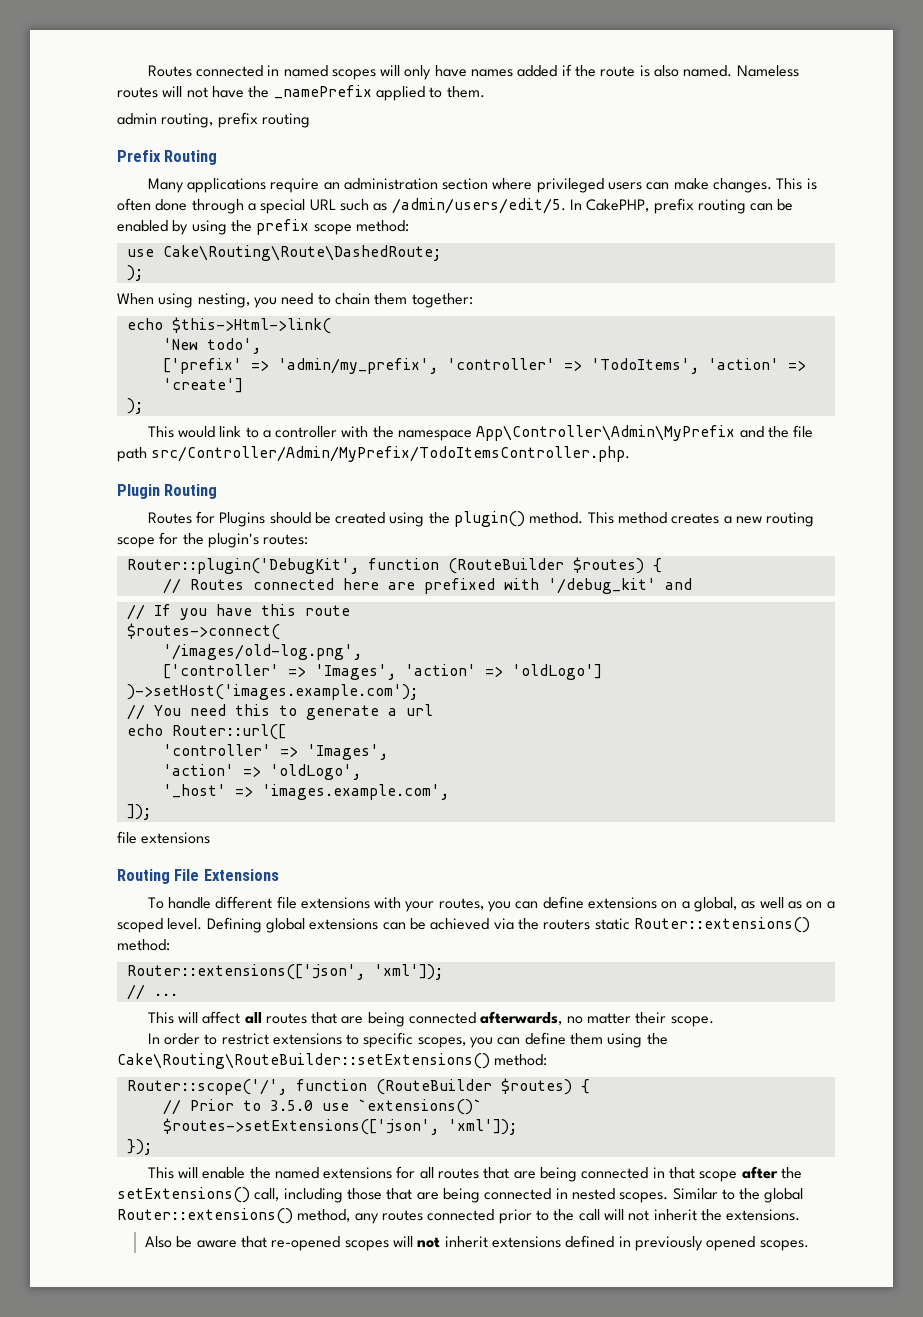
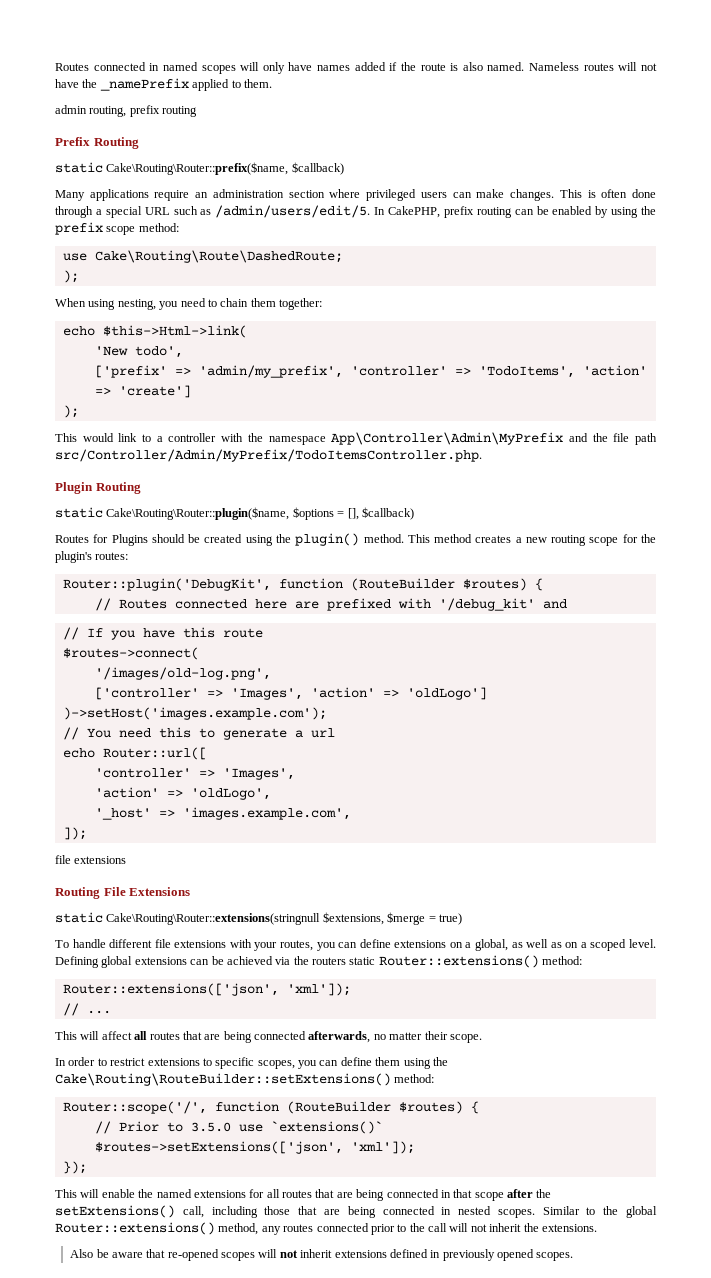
(218, 157) none -> [55,162,344,175] // static Cake\Routing\Router::prefix($name, $callback)
(218, 491) none -> [55,507,414,520] // static Cake\Routing\Router::plugin($name, $options = [], $callback)
(279, 875) none -> [55,912,462,925] // static Cake\Routing\Router::extensions(stringnull $extensions, $merge = true)

